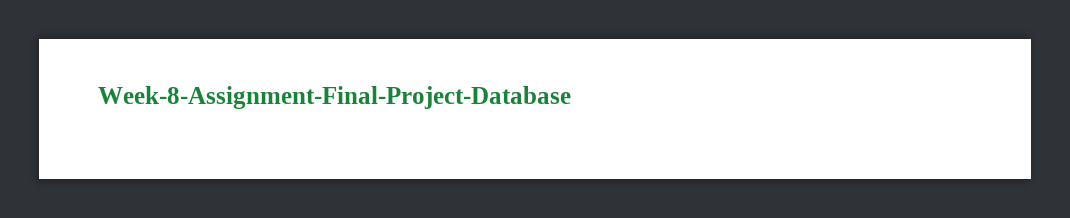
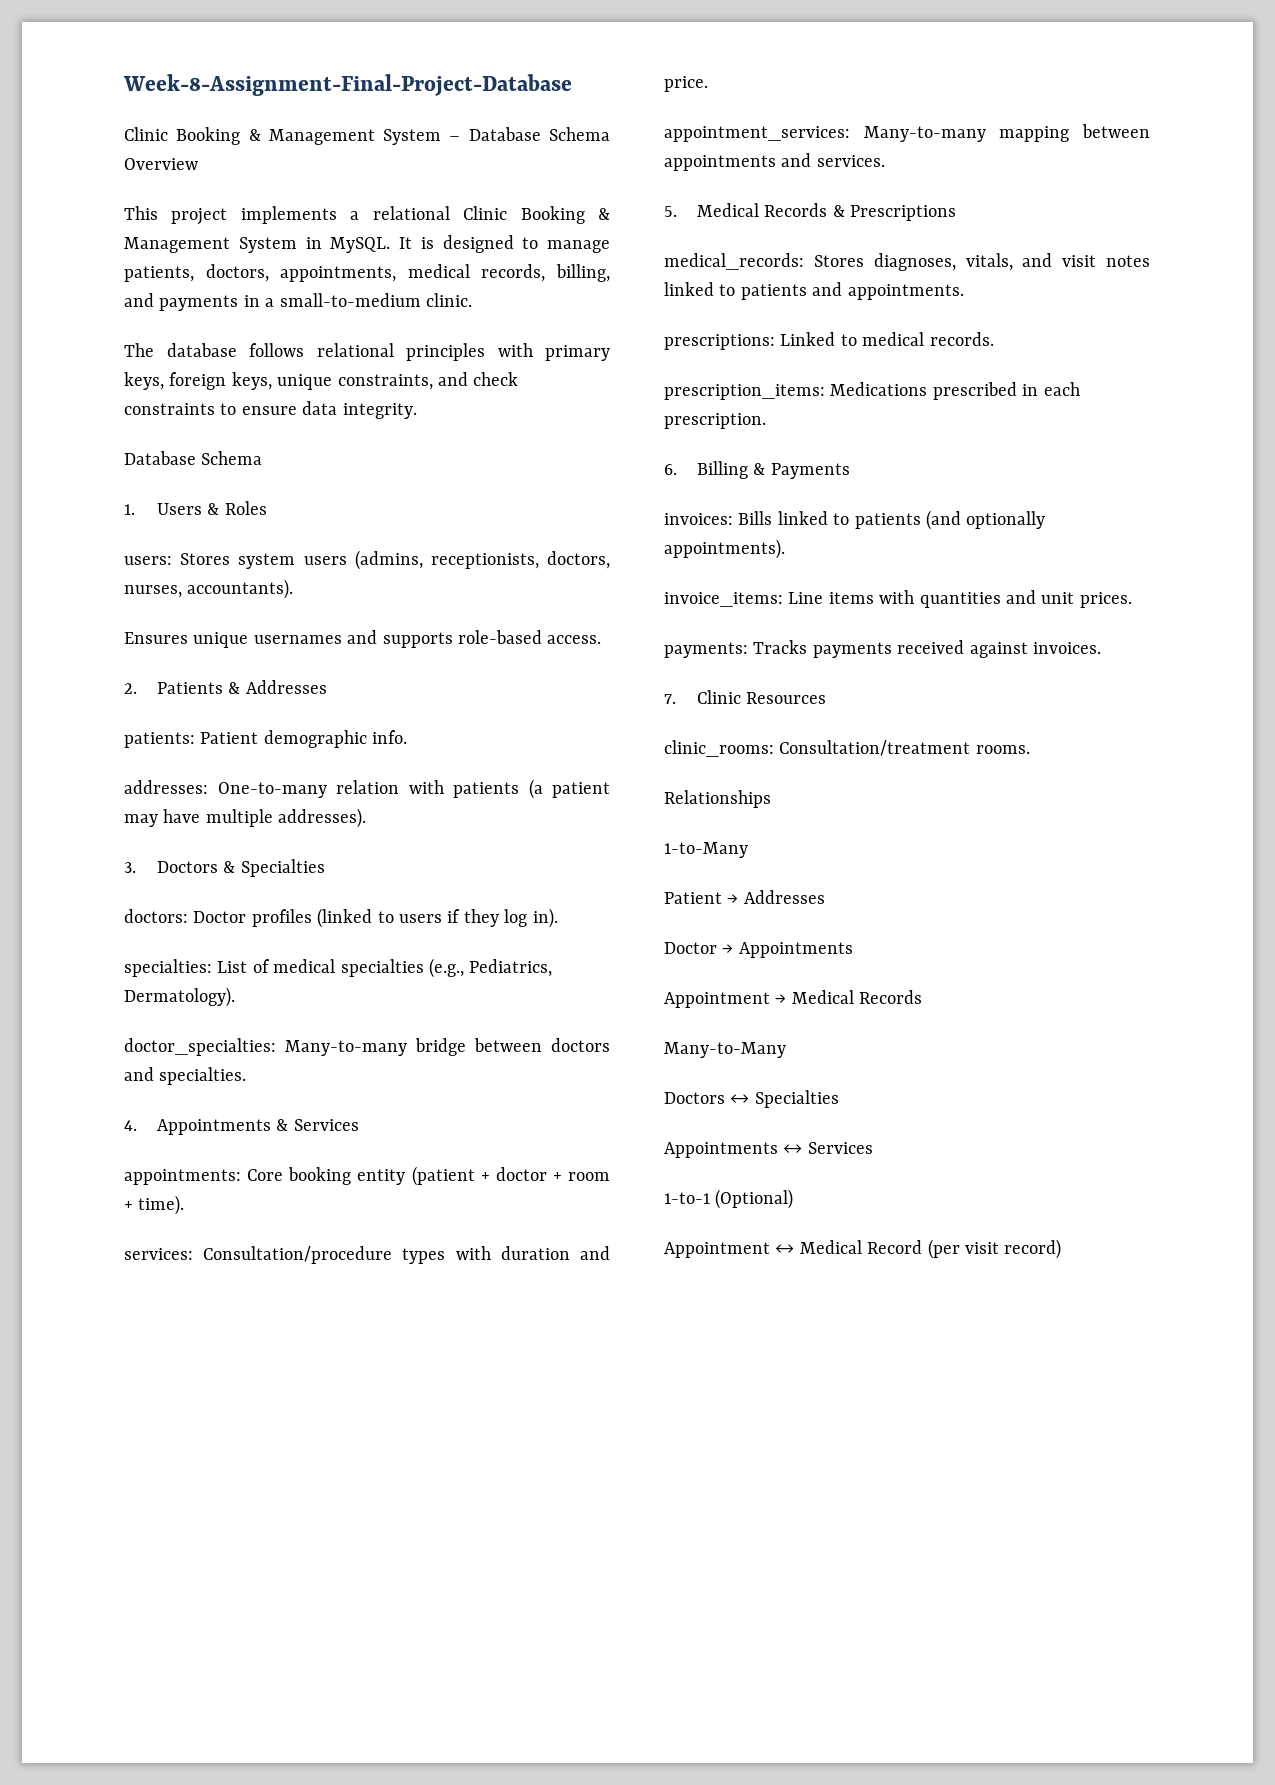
(571, 97) none -> [124,127,610,145] [124,158,198,170] [124,206,610,225] [124,235,610,253] [124,264,610,282] [124,293,472,311] [124,343,610,361] [124,372,519,390] [124,401,417,419] [124,451,263,465] [124,501,267,515] [124,550,610,570] [124,579,294,599] [124,630,602,648] [124,680,327,694] [124,730,408,748] [124,779,610,799] [124,808,367,828] [124,859,325,877] [124,908,558,928] [124,958,553,978] [124,987,235,1007] [124,1038,610,1056] [124,1067,247,1085] [124,1119,359,1135] [124,1166,610,1186] [124,1195,185,1215] [124,1246,610,1264] [664,76,708,92] [664,124,1150,142] [664,153,885,171] [664,203,957,221] [664,253,1150,271] [664,282,964,300] [664,332,994,350] [664,382,1080,400] [664,413,766,429] [664,461,850,479] [664,510,1046,530] [664,539,785,559] [664,590,1132,608] [664,640,1101,658] [664,690,827,704] [664,740,1030,757] [664,790,771,808] [664,842,748,858] [664,890,825,904] [664,942,853,958] [664,990,923,1008] [664,1042,786,1058] [664,1090,839,1108] [664,1142,873,1158] [664,1189,794,1209] [664,1239,1062,1259] // Clinic Booking & Management System – Database Schema Overview // This project implements a relational Clinic Booking & Management System in MySQL. It is designed to manage patients, doctors, appointments, medical records, billing, and payments in a small-to-medium clinic. // The database follows relational principles with primary keys, foreign keys, unique constraints, and check constraints to ensure data integrity. // Database Schema // 1. Users & Roles // users: Stores system users (admins, receptionists, doctors, nurses, accountants). // Ensures unique usernames and supports role-based access. // 2. Patients & Addresses // patients: Patient demographic info. // addresses: One-to-many relation with patients (a patient may have multiple addresses). // 3. Doctors & Specialties // doctors: Doctor profiles (linked to users if they log in). // specialties: List of medical specialties (e.g., Pediatrics, Dermatology). // doctor_specialties: Many-to-many bridge between doctors and specialties. // 4. Appointments & Services // appointments: Core booking entity (patient + doctor + room + time). // services: Consultation/procedure types with duration and price. // appointment_services: Many-to-many mapping between appointments and services. // 5. Medical Records & Prescriptions // medical_records: Stores diagnoses, vitals, and visit notes linked to patients and appointments. // prescriptions: Linked to medical records. // prescription_items: Medications prescribed in each prescription. // 6. Billing & Payments // invoices: Bills linked to patients (and optionally appointments). // invoice_items: Line items with quantities and unit prices. // payments: Tracks payments received against invoices. // 7. Clinic Resources // clinic_rooms: Consultation/treatment rooms. // Relationships // 1-to-Many // Patient → Addresses // Doctor → Appointments // Appointment → Medical Records // Many-to-Many // Doctors ↔ Specialties // Appointments ↔ Services // 1-to-1 (Optional) // Appointment ↔ Medical Record (per visit record)

